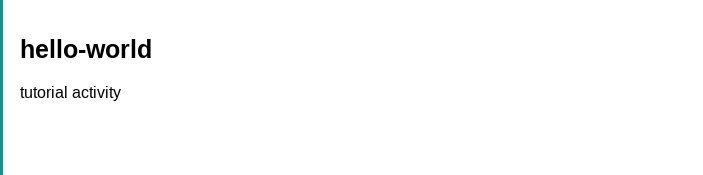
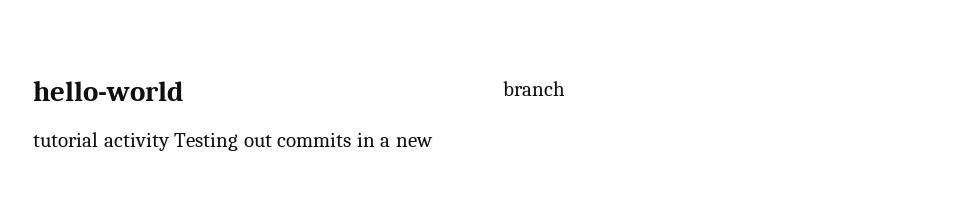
(122, 93) none -> [174,132,433,151] [503,81,565,96] Testing out commits in a new branch

